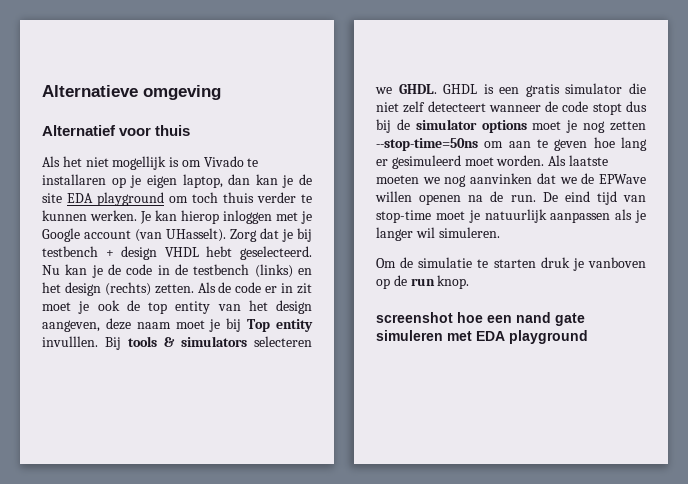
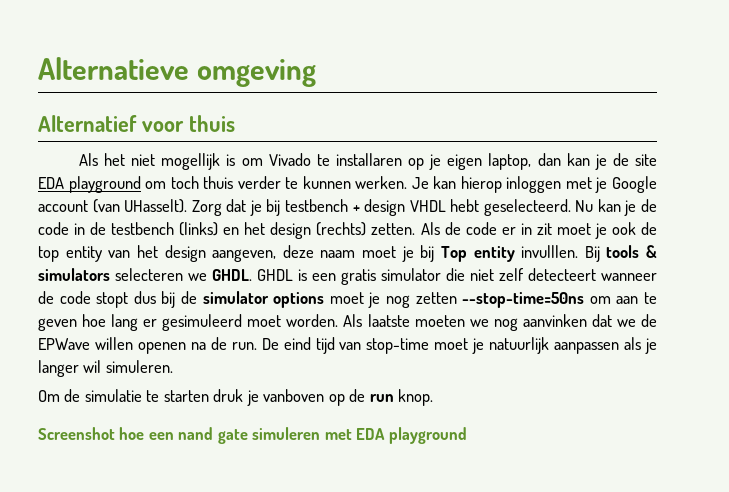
[376,312,453,323] screenshot -> [38,427,115,440] Screenshot

